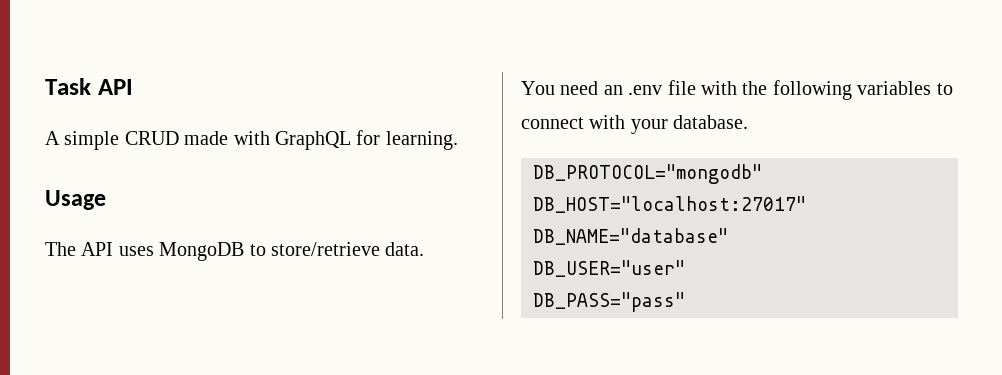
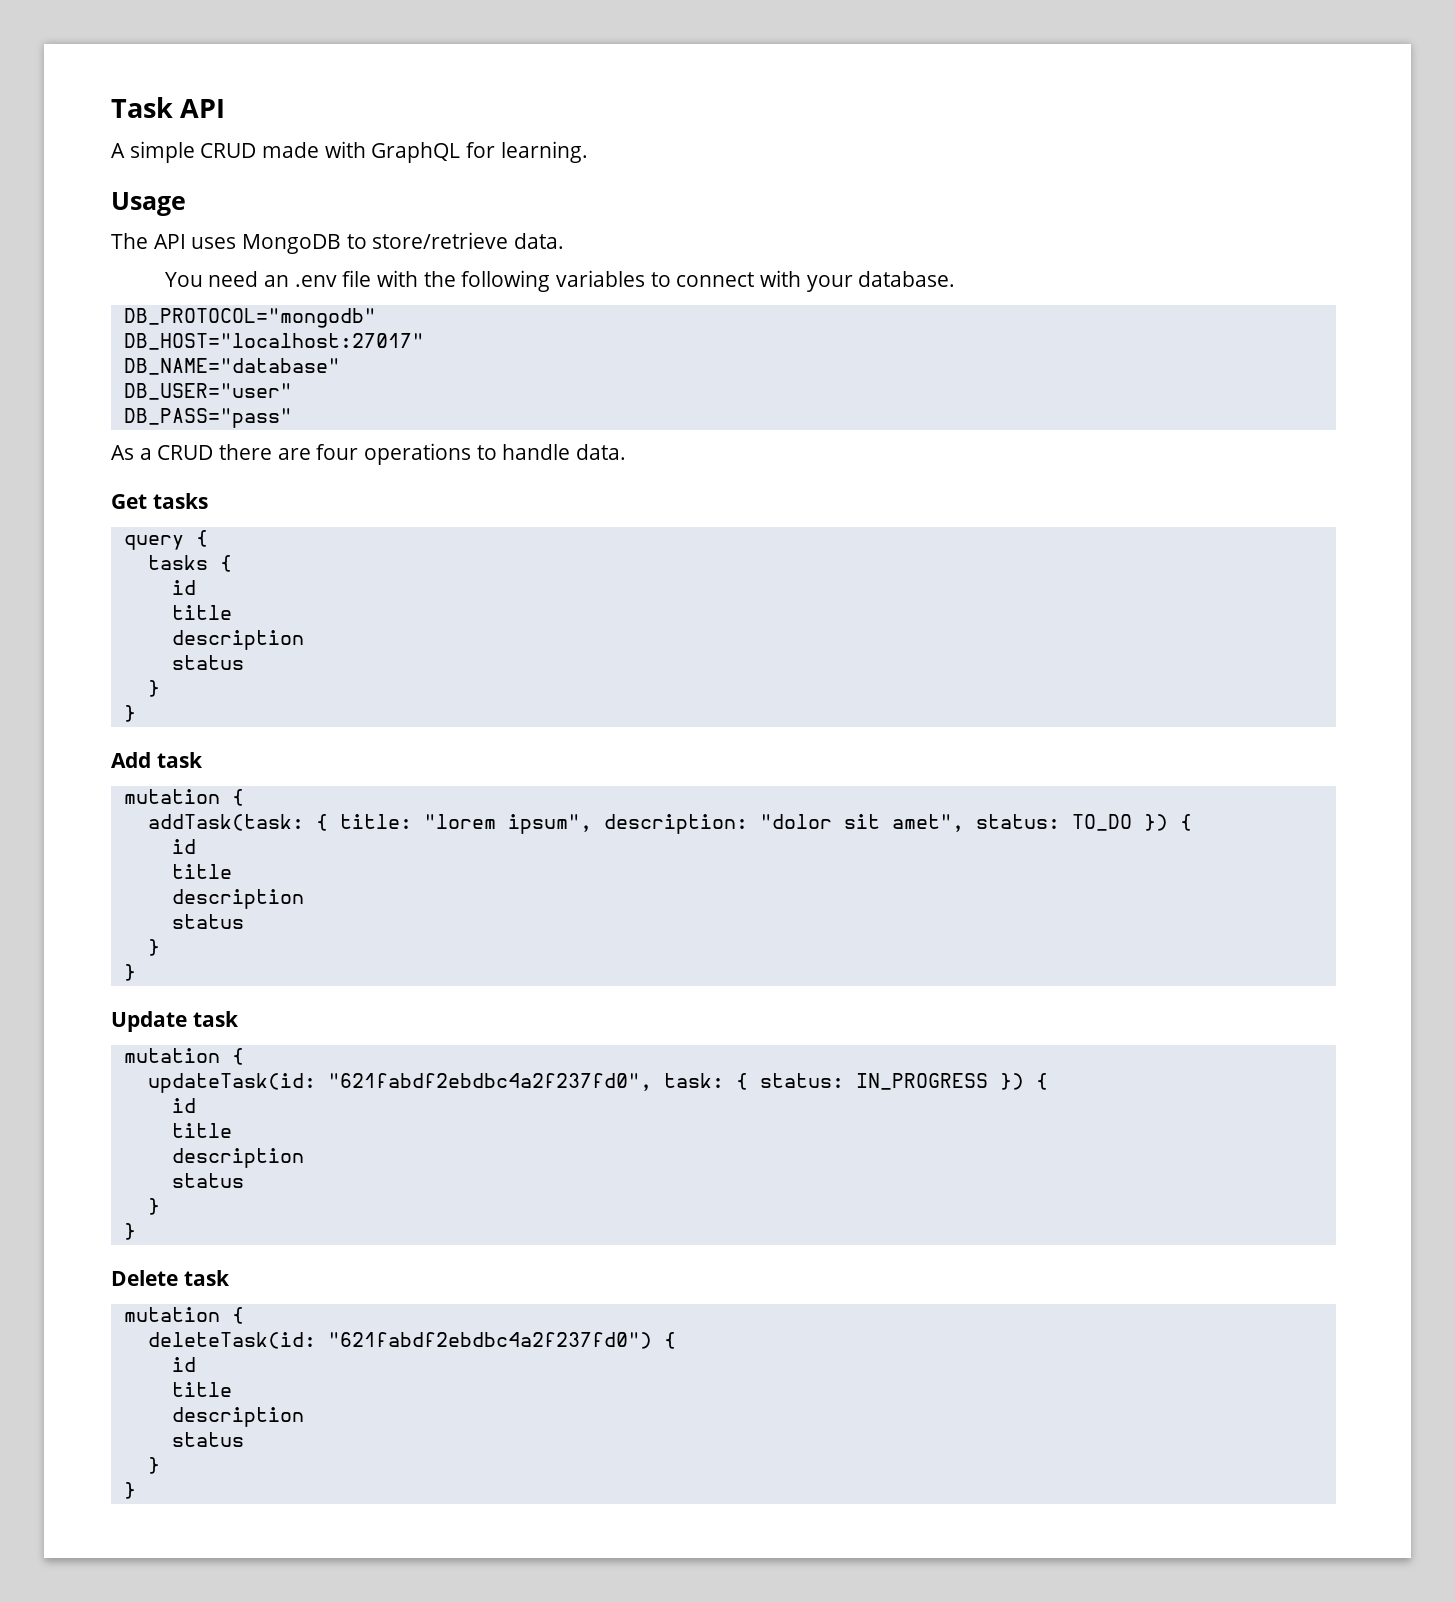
(685, 302) none -> [111,443,627,465] [111,493,208,509] [123,530,208,550] [147,555,232,572] [171,580,196,595] [171,605,232,620] [171,630,304,650] [171,655,244,670] [147,680,160,697] [123,705,136,722] [111,752,203,768] [123,789,244,806] [147,814,1192,834] [171,839,196,854] [171,864,232,879] [171,889,304,909] [171,914,244,929] [147,939,160,956] [123,964,136,981] [111,1011,239,1032] [123,1048,244,1065] [147,1073,1048,1093] [171,1098,196,1113] [171,1123,232,1138] [171,1148,304,1168] [171,1173,244,1188] [147,1198,160,1215] [123,1223,136,1240] [111,1270,230,1286] [123,1307,244,1324] [147,1332,676,1349] [171,1357,196,1372] [171,1382,232,1397] [171,1407,304,1427] [171,1432,244,1447] [147,1457,160,1474] [123,1482,136,1499] // As a CRUD there are four operations to handle data. // Get tasks // query { // tasks { // id // title // description // status // } // } // Add task // mutation { // addTask(task: { title: "lorem ipsum", description: "dolor sit amet", status: TO_DO }) { // id // title // description // status // } // } // Update task // mutation { // updateTask(id: "621fabdf2ebdbc4a2f237fd0", task: { status: IN_PROGRESS }) { // id // title // description // status // } // } // Delete task // mutation { // deleteTask(id: "621fabdf2ebdbc4a2f237fd0") { // id // title // description // status // } // }

